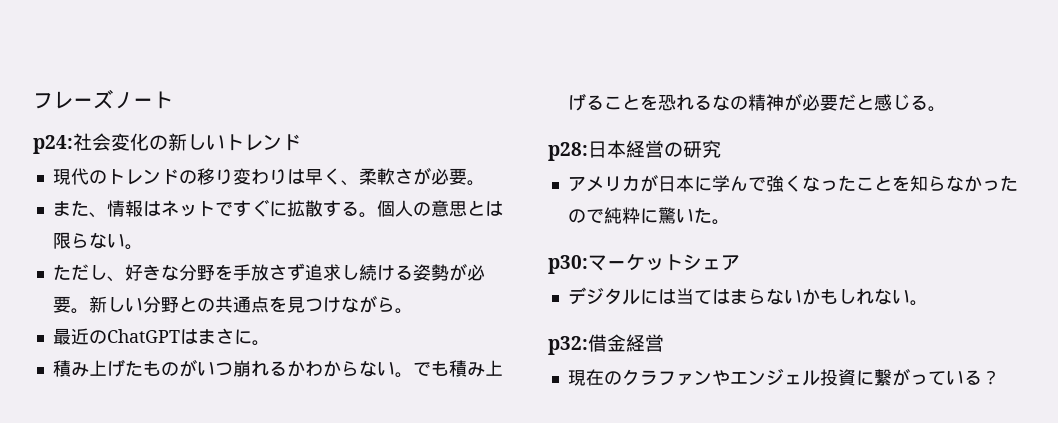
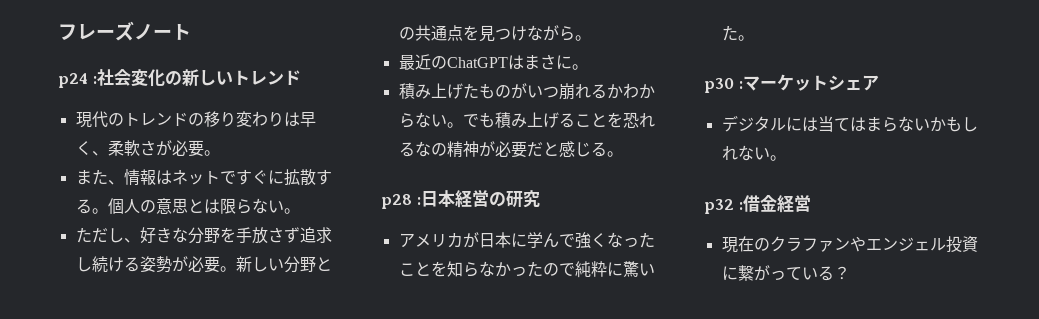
[33,135,73,154] p24: -> [58,73,97,88] p24 :
[548,142,588,161] p28: -> [381,194,421,209] p28 :
[548,255,588,274] p30: -> [704,78,743,93] p30 :
[548,336,588,355] p32: -> [704,199,743,214] p32 :

